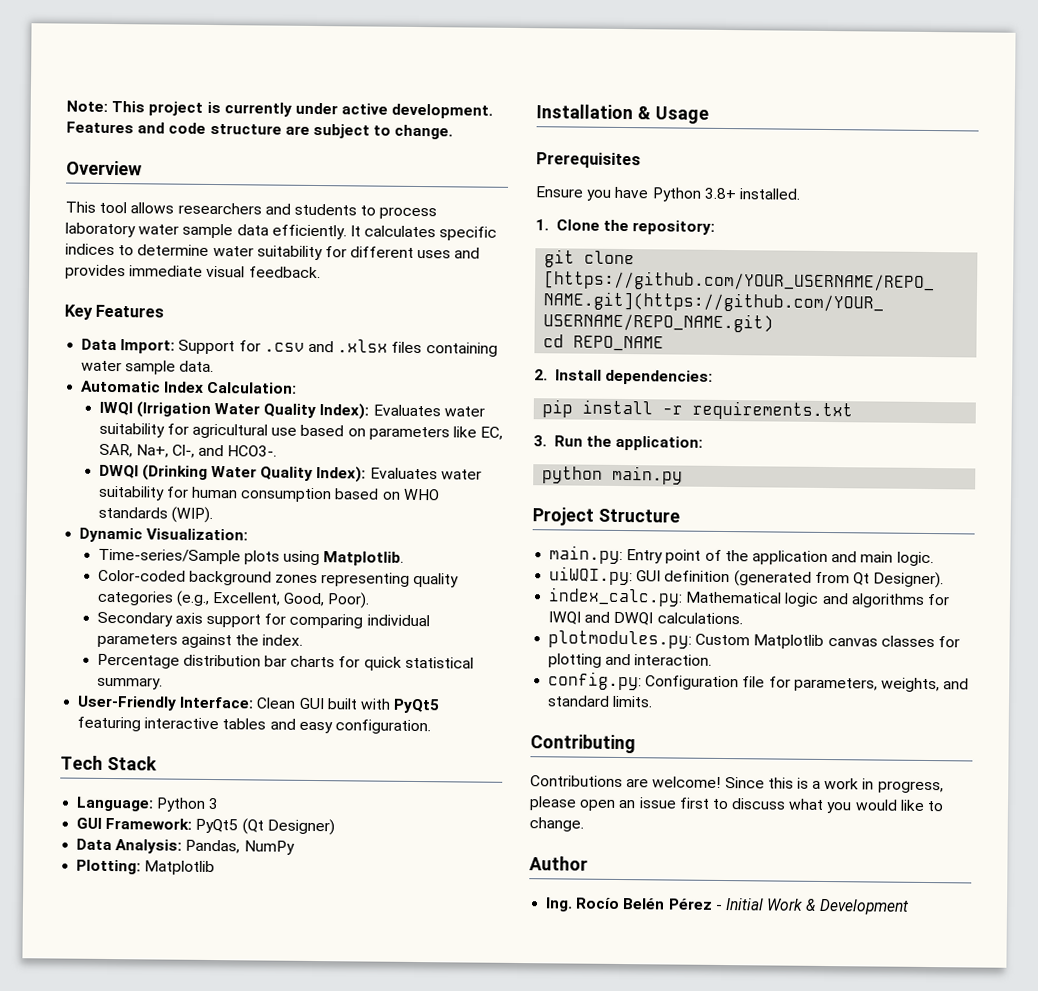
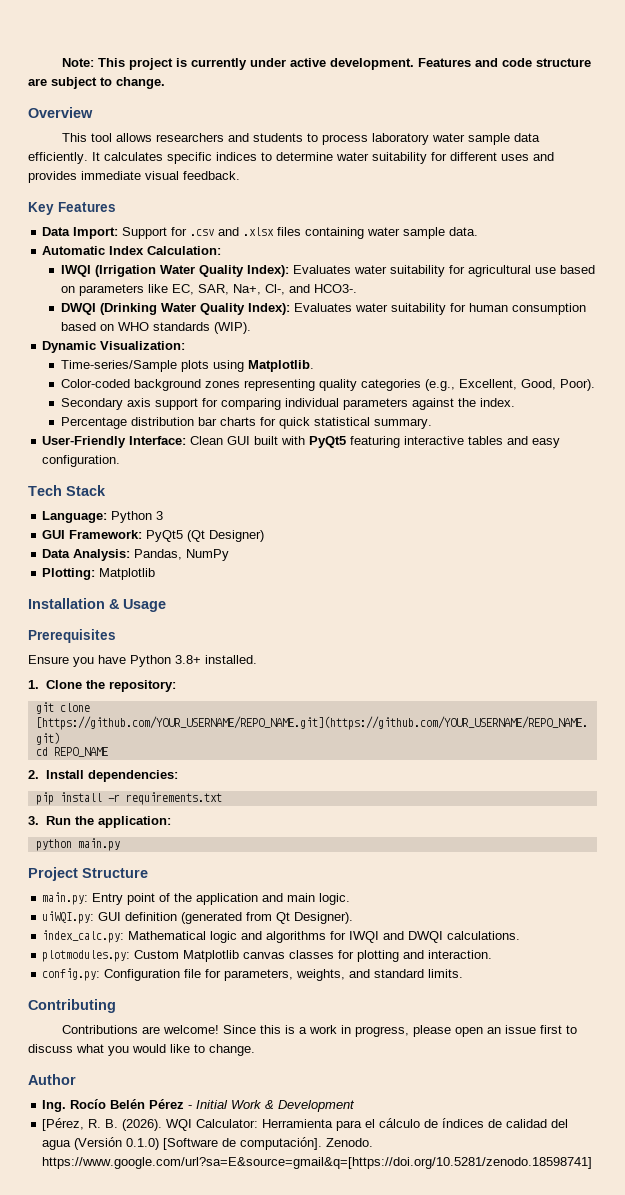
(909, 906) none -> [42,1118,569,1131] [42,1137,374,1150] [42,1157,593,1169] // [Pérez, R. B. (2026). WQI Calculator: Herramienta para el cálculo de índices de calidad del agua (Versión 0.1.0) [Software de computación]. Zenodo. https://www.google.com/url?sa=E&source=gmail&q=[https://doi.org/10.5281/zenodo.18598741]

